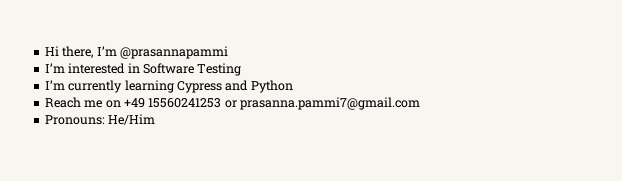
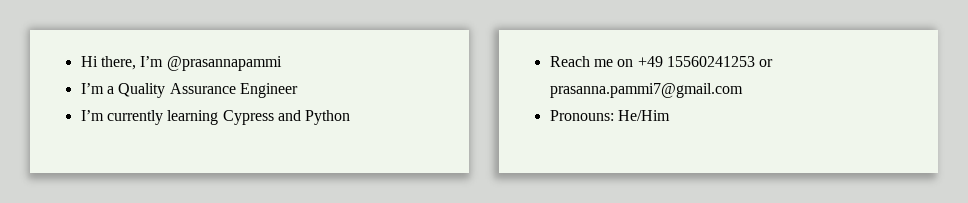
[68,63,242,76] interested in Software Testing -> [106,83,298,98] a Quality Assurance Engineer

